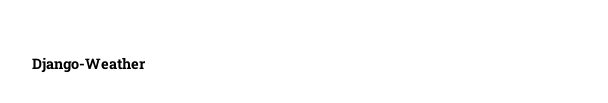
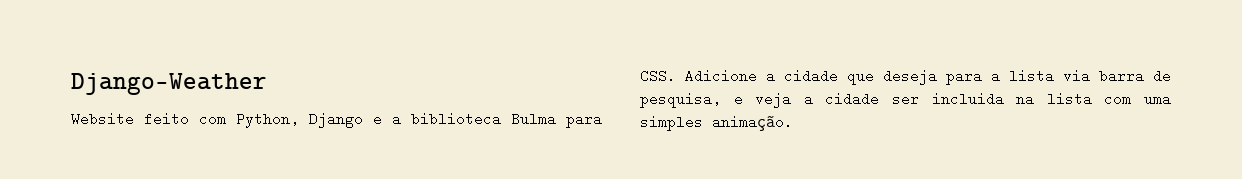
(146, 65) none -> [71,112,602,128] [640,69,1171,85] [640,92,1171,108] [640,115,793,131] // Website feito com Python, Django e a biblioteca Bulma para CSS. Adicione a cidade que deseja para a lista via barra de pesquisa, e veja a cidade ser incluida na lista com uma simples animação.

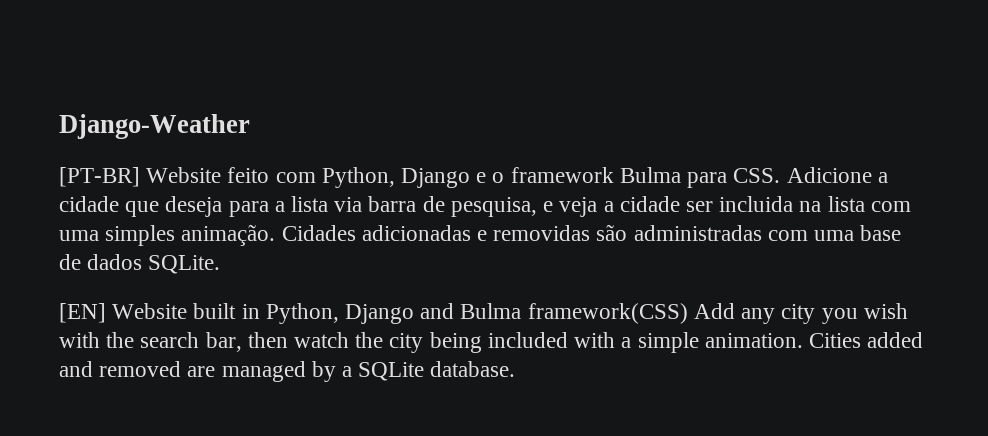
(267, 84) none -> [59,167,140,187] [PT-BR]
[392,112,501,126] a biblioteca -> [492,167,614,183] o framework
(793, 123) none -> [281,224,902,241] [59,254,221,274] [59,303,908,324] [59,332,924,353] [59,361,516,382] Cidades adicionadas e removidas são administradas com uma base de dados SQLite. // [EN] Website built in Python, Django and Bulma framework(CSS) Add any city you wish with the search bar, then watch the city being included with a simple animation. Cities added and removed are managed by a SQLite database.

